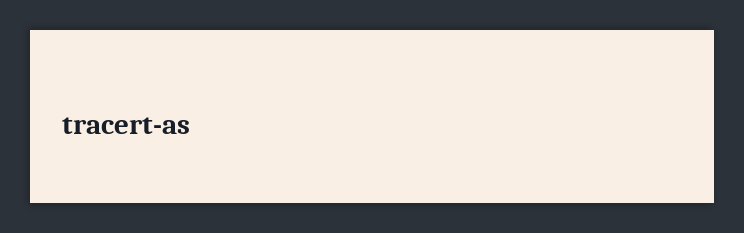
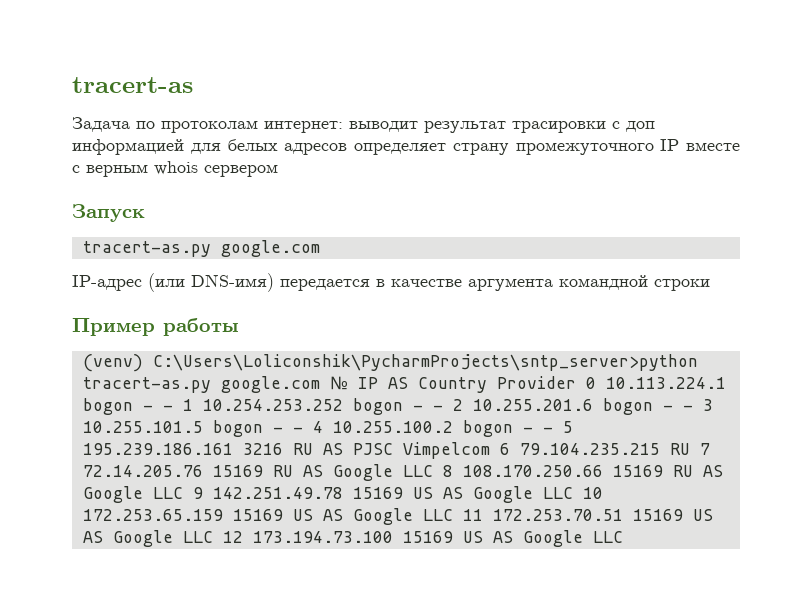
(190, 125) none -> [72,117,655,133] [72,139,740,155] [72,161,278,177] [72,204,145,222] [82,240,320,257] [72,273,710,292] [72,318,239,336] [82,354,698,372] [82,376,726,393] [82,398,713,415] [82,420,573,437] [82,442,710,459] [82,464,723,481] [82,486,603,503] [82,508,713,525] [82,530,623,547] // Задача по протоколам интернет: выводит результат трасировки с доп информацией для белых адресов определяет страну промежуточного IP вместе с верным whois сервером // Запуск // tracert-as.py google.com // IP-адрес (или DNS-имя) передается в качестве аргумента командной строки // Пример работы // (venv) C:\Users\Loliconshik\PycharmProjects\sntp_server>python tracert-as.py google.com № IP AS Country Provider 0 10.113.224.1 bogon - - 1 10.254.253.252 bogon - - 2 10.255.201.6 bogon - - 3 10.255.101.5 bogon - - 4 10.255.100.2 bogon - - 5 195.239.186.161 3216 RU AS PJSC Vimpelcom 6 79.104.235.215 RU 7 72.14.205.76 15169 RU AS Google LLC 8 108.170.250.66 15169 RU AS Google LLC 9 142.251.49.78 15169 US AS Google LLC 10 172.253.65.159 15169 US AS Google LLC 11 172.253.70.51 15169 US AS Google LLC 12 173.194.73.100 15169 US AS Google LLC

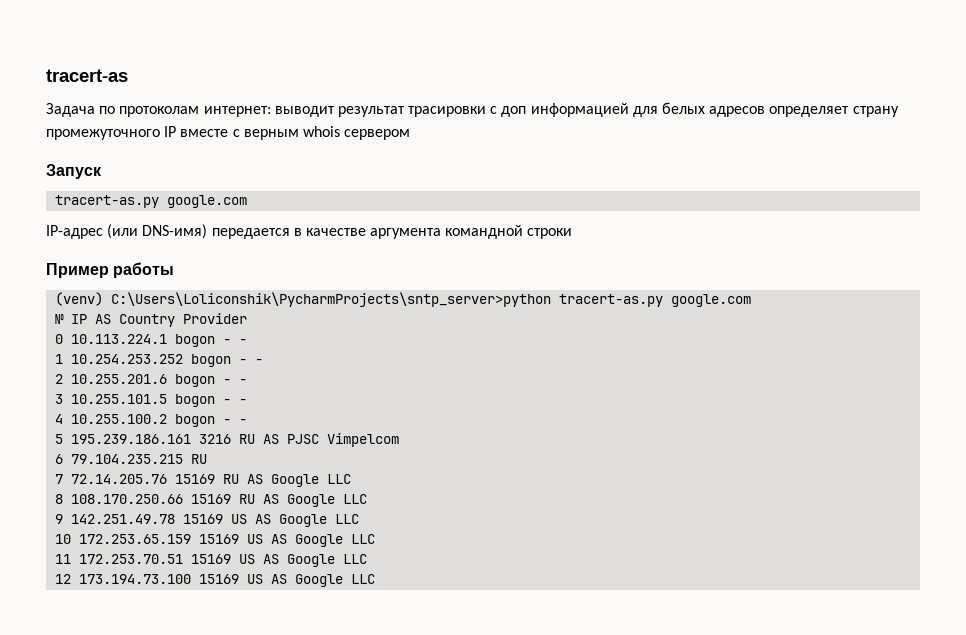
(320, 384) none -> (752, 300) //
(576, 382) none -> (248, 318) //
(173, 408) none -> (248, 341) //
(443, 408) none -> (264, 361) //
(693, 408) none -> (248, 381) //
(303, 430) none -> (248, 401) //
(553, 430) none -> (248, 421) //
(490, 450) none -> (400, 440) //
(690, 449) none -> (208, 459) //
(433, 471) none -> (352, 479) //
(183, 493) none -> (368, 499) //
(573, 493) none -> (360, 519) //
(453, 515) none -> (376, 539) //
(213, 537) none -> (368, 559) //

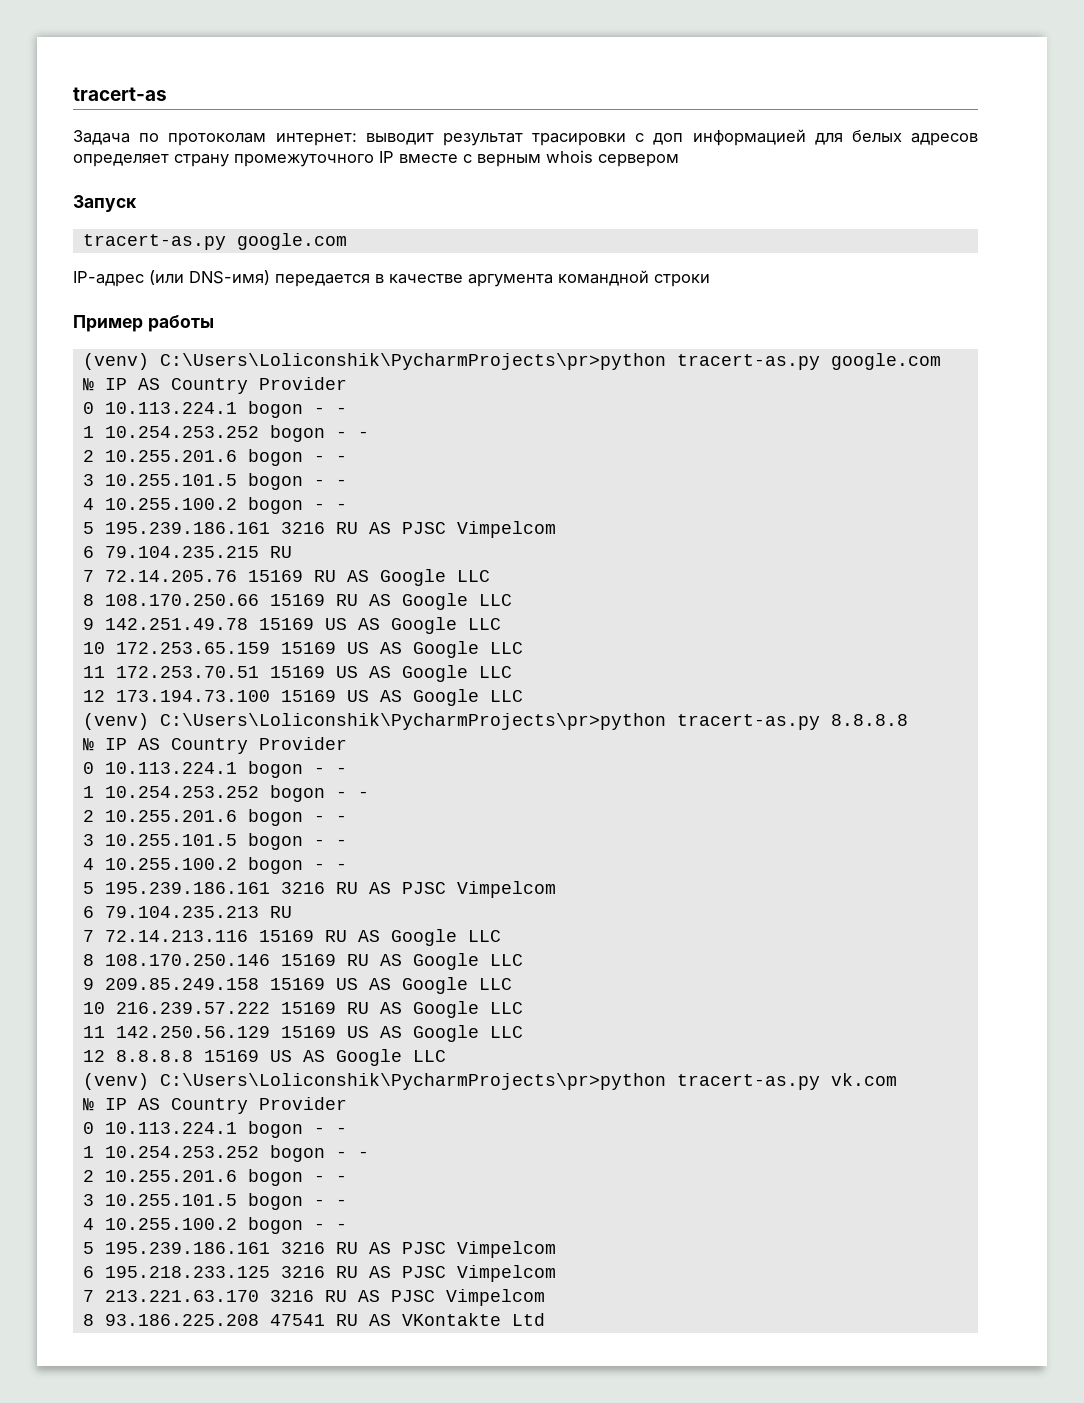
[111,292,552,307] C:\Users\Loliconshik\PycharmProjects\sntp_server>python -> [159,353,666,370] C:\Users\Loliconshik\PycharmProjects\pr>python
(376, 579) none -> [82,713,908,730] [82,737,347,754] [82,761,347,778] [82,785,369,802] [82,809,347,826] [82,833,347,850] [82,857,347,874] [82,881,556,898] [82,906,292,918] [82,929,501,946] [82,953,523,970] [82,977,512,994] [82,1001,523,1018] [82,1025,523,1042] [82,1049,446,1066] [82,1073,897,1090] [82,1097,347,1114] [82,1121,347,1138] [82,1145,369,1162] [82,1169,347,1186] [82,1193,347,1210] [82,1217,347,1234] [82,1241,556,1258] [82,1265,556,1282] [82,1289,545,1306] [82,1313,545,1326] // (venv) C:\Users\Loliconshik\PycharmProjects\pr>python tracert-as.py 8.8.8.8 // № IP AS Country Provider // 0 10.113.224.1 bogon - - // 1 10.254.253.252 bogon - - // 2 10.255.201.6 bogon - - // 3 10.255.101.5 bogon - - // 4 10.255.100.2 bogon - - // 5 195.239.186.161 3216 RU AS PJSC Vimpelcom // 6 79.104.235.213 RU // 7 72.14.213.116 15169 RU AS Google LLC // 8 108.170.250.146 15169 RU AS Google LLC // 9 209.85.249.158 15169 US AS Google LLC // 10 216.239.57.222 15169 RU AS Google LLC // 11 142.250.56.129 15169 US AS Google LLC // 12 8.8.8.8 15169 US AS Google LLC // (venv) C:\Users\Loliconshik\PycharmProjects\pr>python tracert-as.py vk.com // № IP AS Country Provider // 0 10.113.224.1 bogon - - // 1 10.254.253.252 bogon - - // 2 10.255.201.6 bogon - - // 3 10.255.101.5 bogon - - // 4 10.255.100.2 bogon - - // 5 195.239.186.161 3216 RU AS PJSC Vimpelcom // 6 195.218.233.125 3216 RU AS PJSC Vimpelcom // 7 213.221.63.170 3216 RU AS PJSC Vimpelcom // 8 93.186.225.208 47541 RU AS VKontakte Ltd

